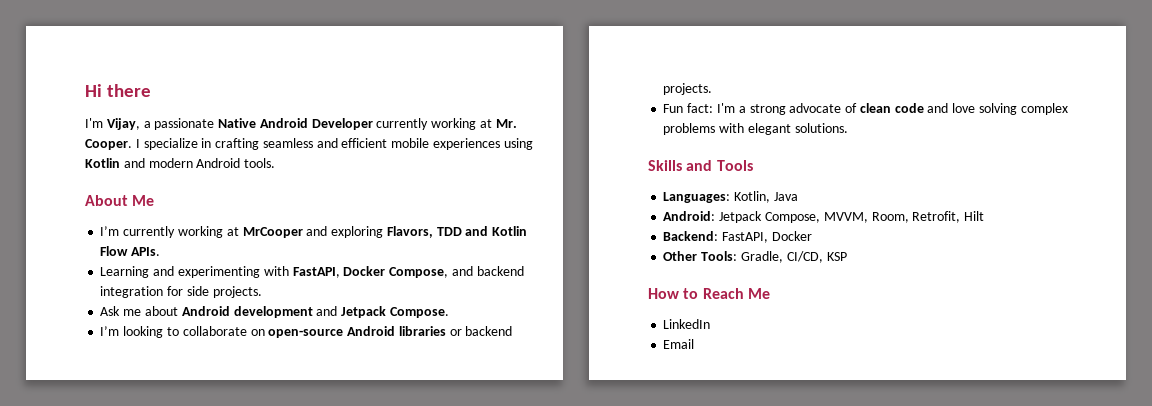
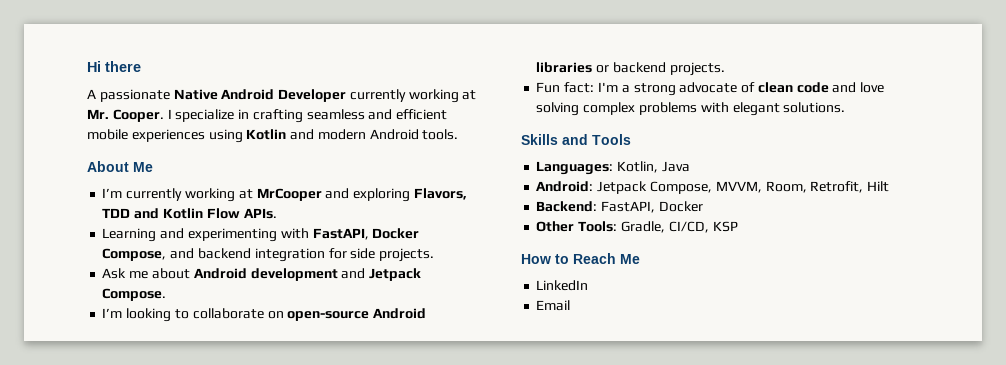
[85,118,151,130] I'm Vijay, a -> [87,89,96,99] A

